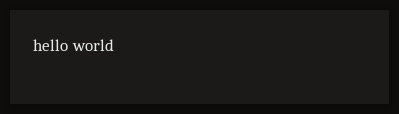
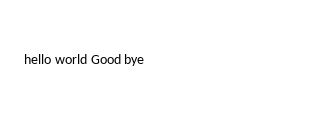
(114, 45) none -> [90,54,145,66] Good bye

